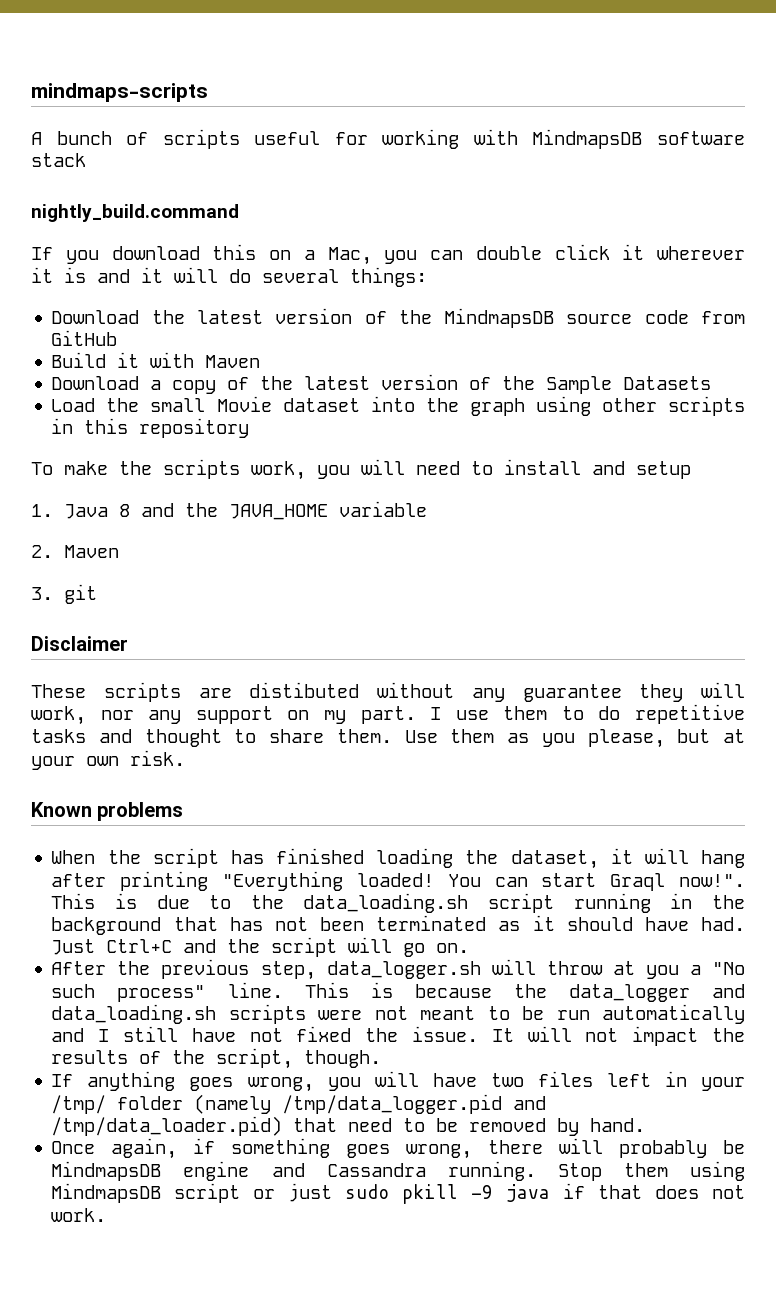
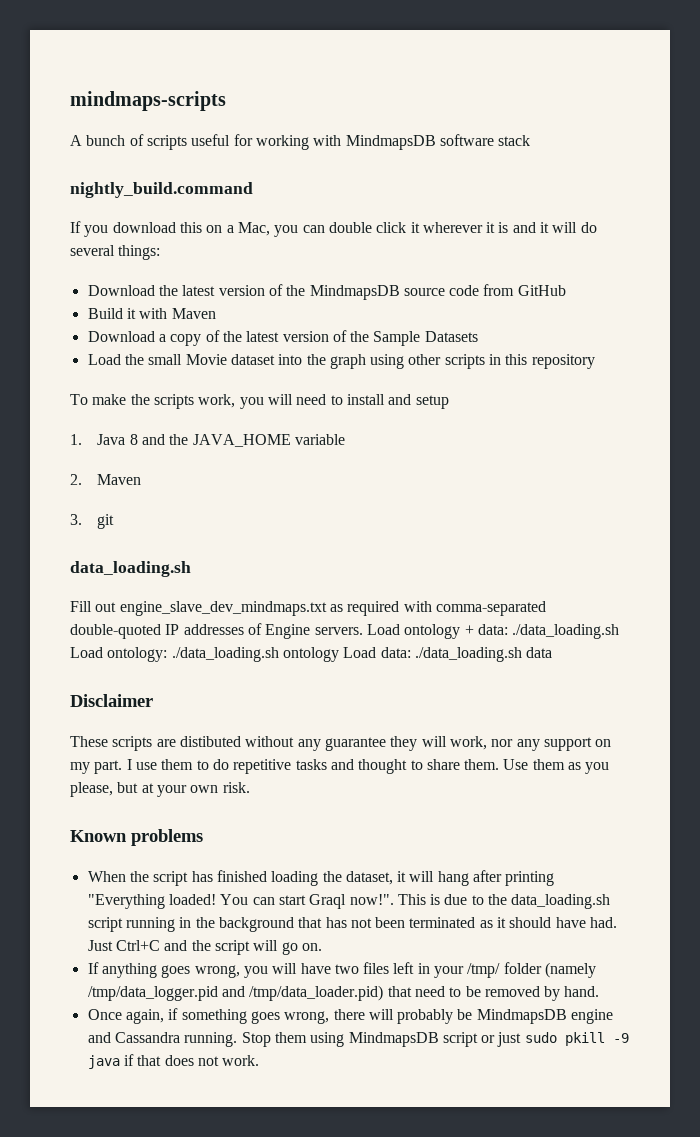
(97, 594) none -> [70,561,191,577] [70,601,546,616] [70,623,620,639] [70,647,553,662] // data_loading.sh // Fill out engine_slave_dev_mindmaps.txt as required with comma-separated double-quoted IP addresses of Engine servers. Load ontology + data: ./data_loading.sh Load ontology: ./data_loading.sh ontology Load data: ./data_loading.sh data
[51,959,746,980] [51,982,745,1002] [51,1004,745,1024] [51,1026,746,1046] [51,1048,382,1069] // After the previous step, data_logger.sh will throw at you a "No such process" line. This is because the data_logger and data_loading.sh scripts were not meant to be run automatically and I still have not fixed the issue. It will not impact the results of the script, though. -> (322, 947) none

